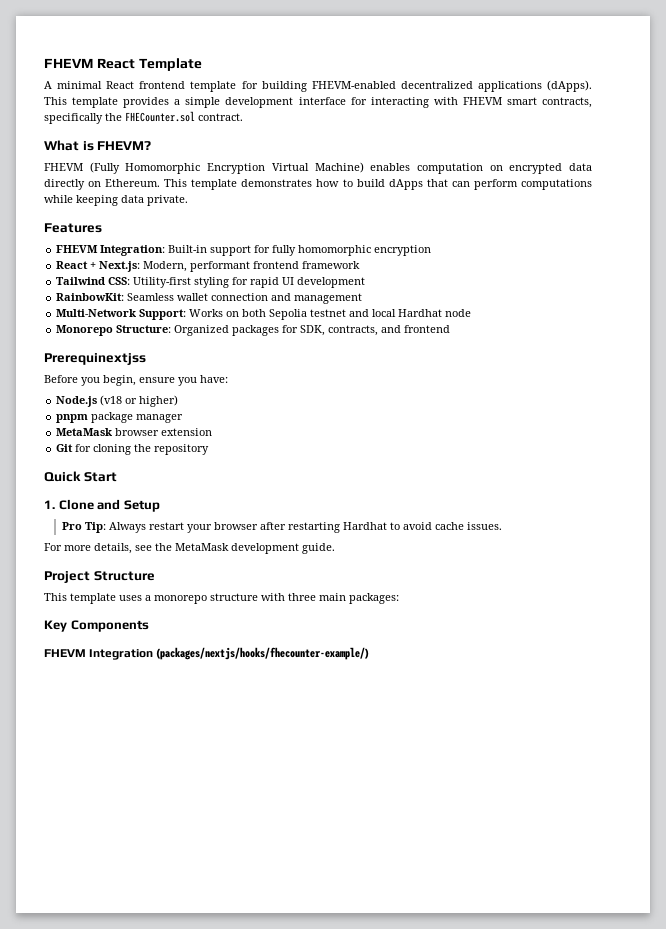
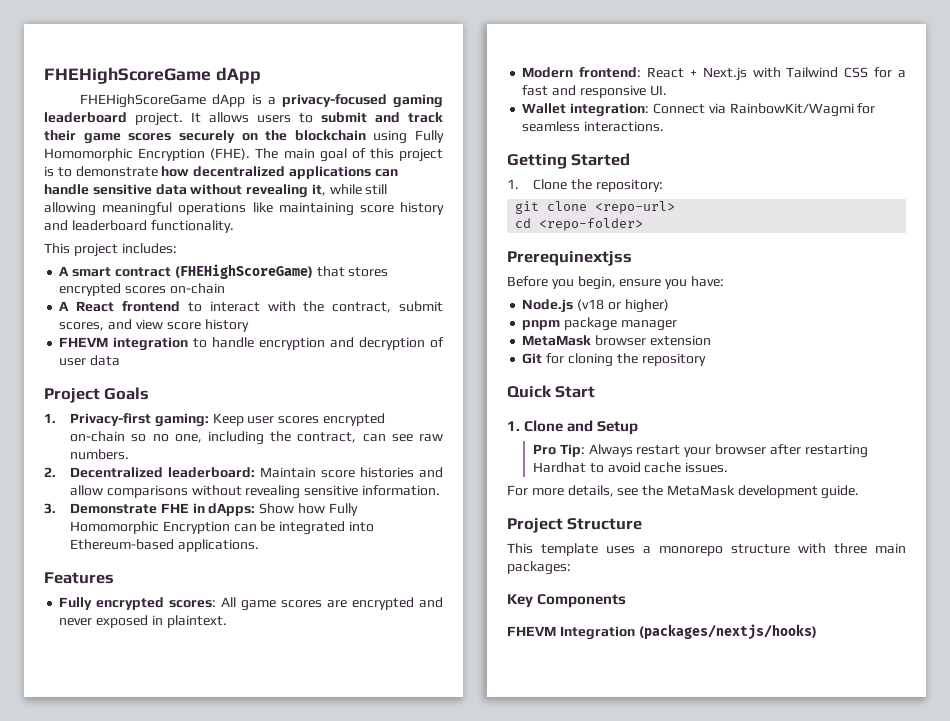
[44,58,202,71] [44,80,593,92] [44,97,592,108] [44,111,243,124] [44,140,152,151] [44,162,592,174] [44,179,593,190] [44,195,188,206] [44,223,102,233] [56,245,432,256] [56,261,361,272] [56,277,366,288] [56,293,363,304] [56,309,472,320] [56,325,451,336] FHEVM React Template // A minimal React frontend template for building FHEVM-enabled decentralized applications (dApps). This template provides a simple development interface for interacting with FHEVM smart contracts, specifically the FHECounter.sol contract. // What is FHEVM? // FHEVM (Fully Homomorphic Encryption Virtual Machine) enables computation on encrypted data directly on Ethereum. This template demonstrates how to build dApps that can perform computations while keeping data private. // Features // FHEVM Integration: Built-in support for fully homomorphic encryption // React + Next.js: Modern, performant frontend framework // Tailwind CSS: Utility-first styling for rapid UI development // RainbowKit: Seamless wallet connection and management // Multi-Network Support: Works on both Sepolia testnet and local Hardhat node // Monorepo Structure: Organized packages for SDK, contracts, and frontend -> [44,67,261,84] [80,94,443,108] [44,112,443,126] [44,130,444,144] [44,148,443,162] [44,166,398,179] [44,184,388,198] [44,202,444,216] [44,220,234,233] [44,243,177,257] [59,264,389,279] [59,283,225,296] [59,301,443,313] [59,319,249,332] [59,337,444,351] [59,355,121,366] [44,387,150,403] [44,413,386,427] [70,431,444,445] [70,449,130,460] [44,467,443,478] [70,485,441,499] [44,503,358,516] [70,521,375,535] [70,539,259,552] [44,572,114,584] [59,597,443,611] [59,615,227,628] [522,67,906,81] [522,85,667,98] [522,103,876,117] [522,121,665,132] [507,153,631,169] [507,179,663,192] [515,201,676,214] [515,218,644,231] FHEHighScoreGame dApp // FHEHighScoreGame dApp is a privacy-focused gaming leaderboard project. It allows users to submit and track their game scores securely on the blockchain using Fully Homomorphic Encryption (FHE). The main goal of this project is to demonstrate how decentralized applications can handle sensitive data without revealing it, while still allowing meaningful operations like maintaining score history and leaderboard functionality. // This project includes: // A smart contract (FHEHighScoreGame) that stores encrypted scores on-chain // A React frontend to interact with the contract, submit scores, and view score history // FHEVM integration to handle encryption and decryption of user data // Project Goals // 1. Privacy-first gaming: Keep user scores encrypted on-chain so no one, including the contract, can see raw numbers. // 2. Decentralized leaderboard: Maintain score histories and allow comparisons without revealing sensitive information. // 3. Demonstrate FHE in dApps: Show how Fully Homomorphic Encryption can be integrated into Ethereum-based applications. // Features // Fully encrypted scores: All game scores are encrypted and never exposed in plaintext. // Modern frontend: React + Next.js with Tailwind CSS for a fast and responsive UI. // Wallet integration: Connect via RainbowKit/Wagmi for seamless interactions. // Getting Started // 1. Clone the repository: // git clone <repo-url> // cd <repo-folder>
[156,647,370,660] (packages/nextjs/hooks/fhecounter-example/) -> [638,624,817,640] (packages/nextjs/hooks)

